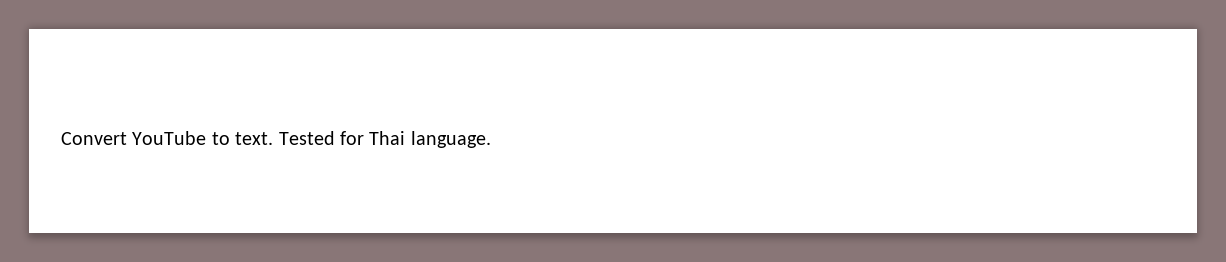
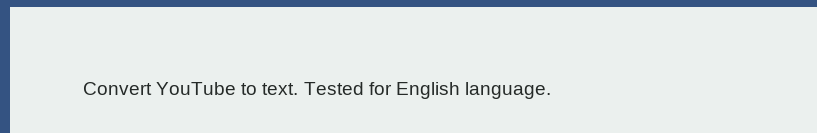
[369,131,406,145] Thai -> [395,82,460,99] English

